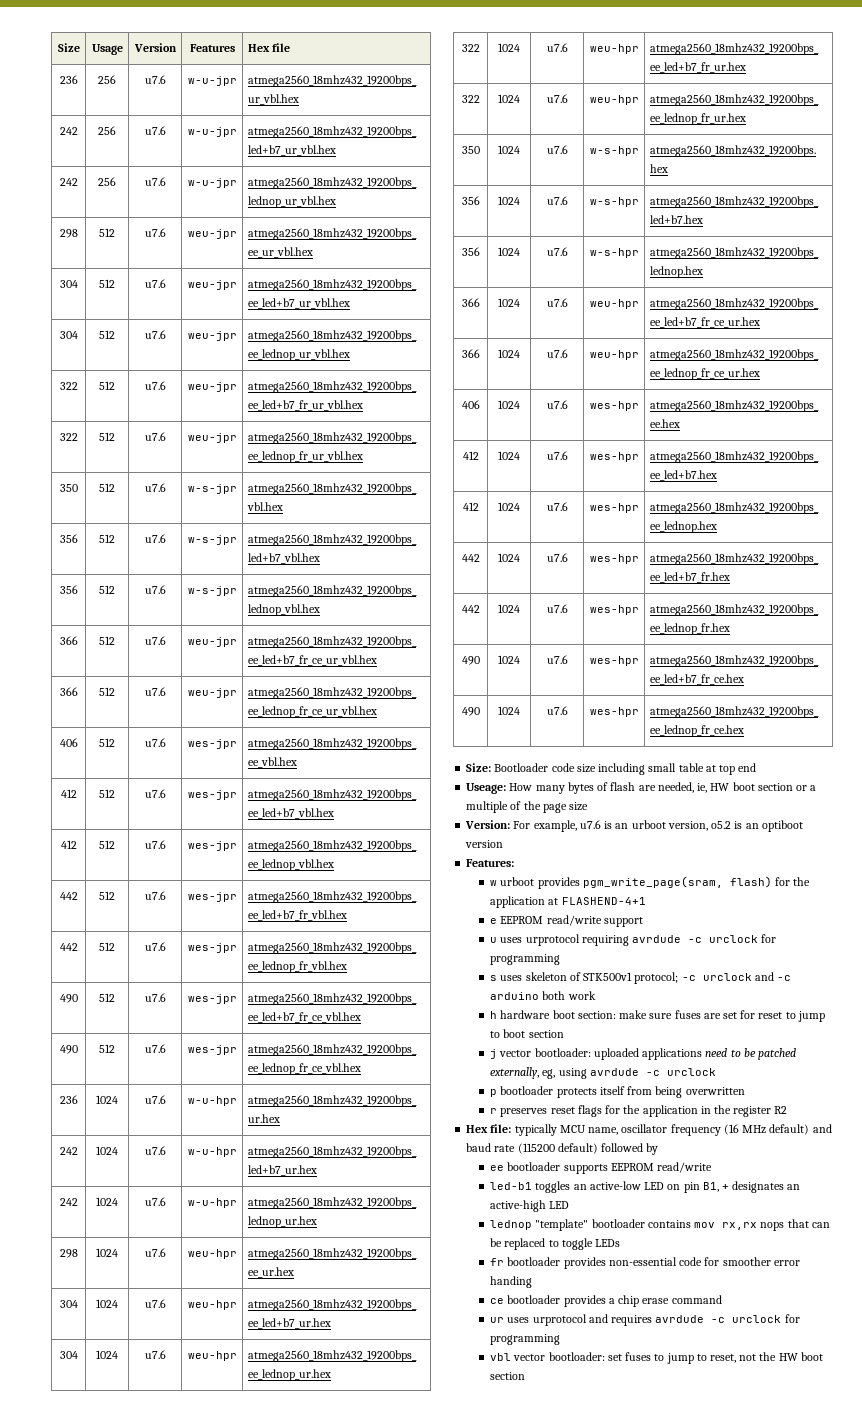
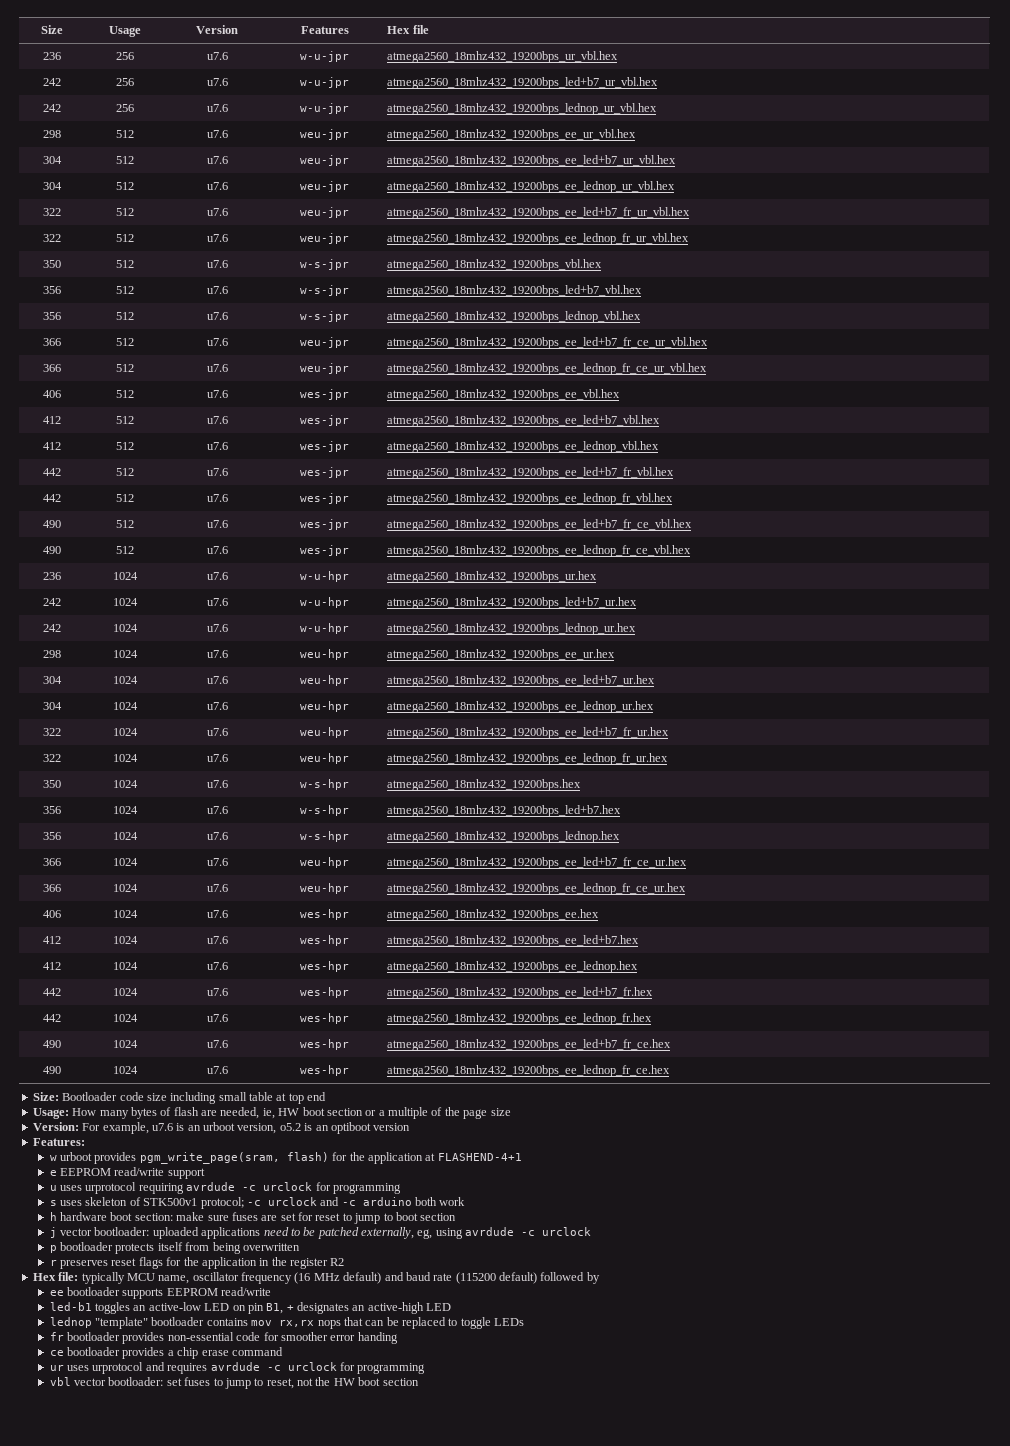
[466,783,507,794] Useage: -> [32,1108,69,1119] Usage:

